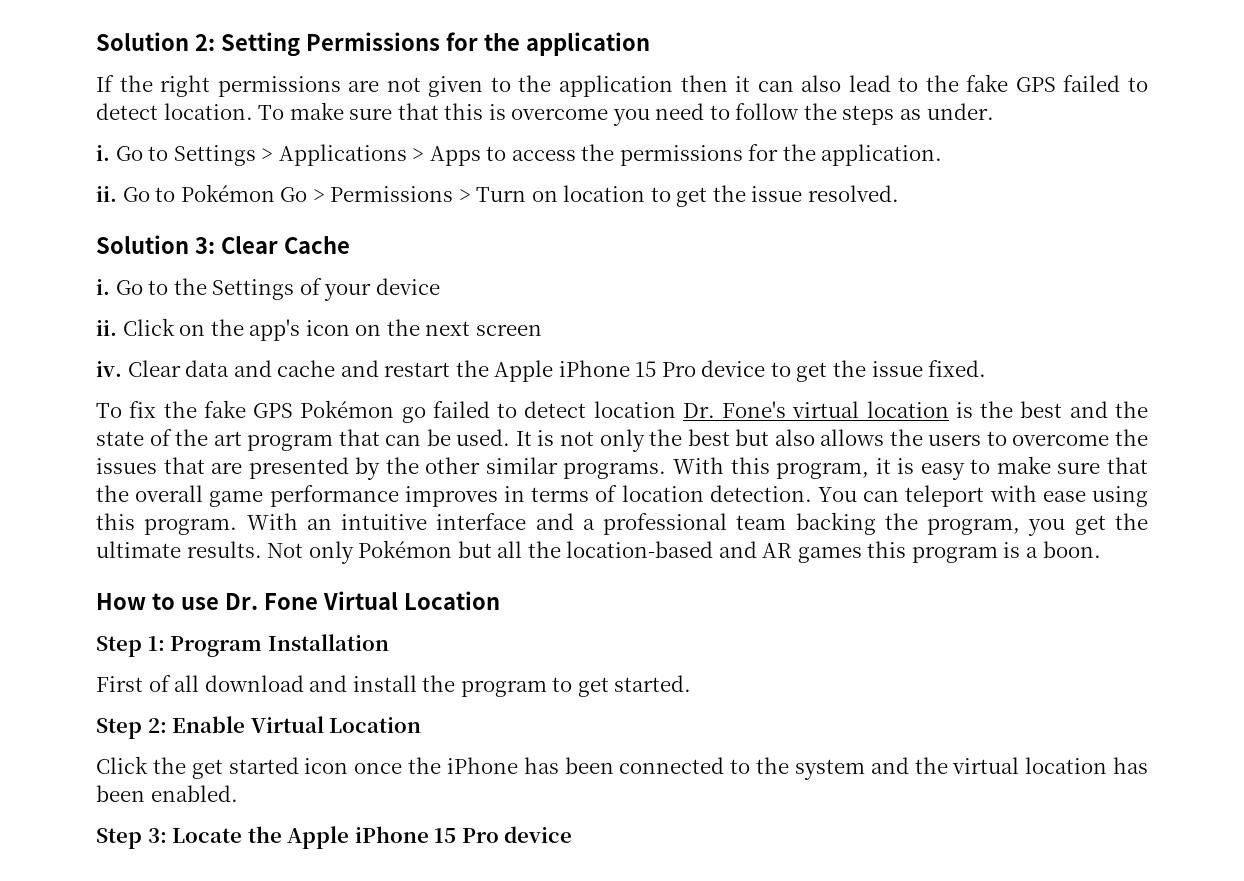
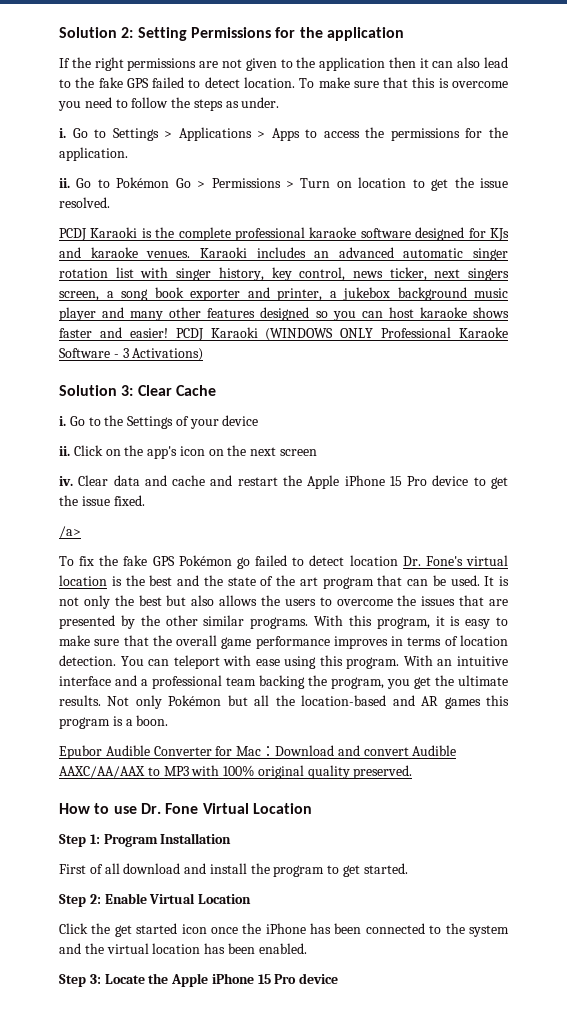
(900, 193) none -> [59,227,509,241] [59,247,508,261] [59,267,509,281] [59,287,508,301] [59,307,509,321] [59,327,508,341] [59,348,204,361] // PCDJ Karaoki is the complete professional karaoke software designed for KJs and karaoke venues. Karaoki includes an advanced automatic singer rotation list with singer history, key control, news ticker, next singers screen, a song book exporter and printer, a jukebox background music player and many other features designed so you can host karaoke shows faster and easier! PCDJ Karaoki (WINDOWS ONLY Professional Karaoke Software - 3 Activations)
(987, 368) none -> [59,526,81,538] // /a>
(1101, 549) none -> [59,745,457,759] [59,765,413,779] // Epubor Audible Converter for Mac：Download and convert Audible AAXC/AA/AAX to MP3 with 100% original quality preserved.

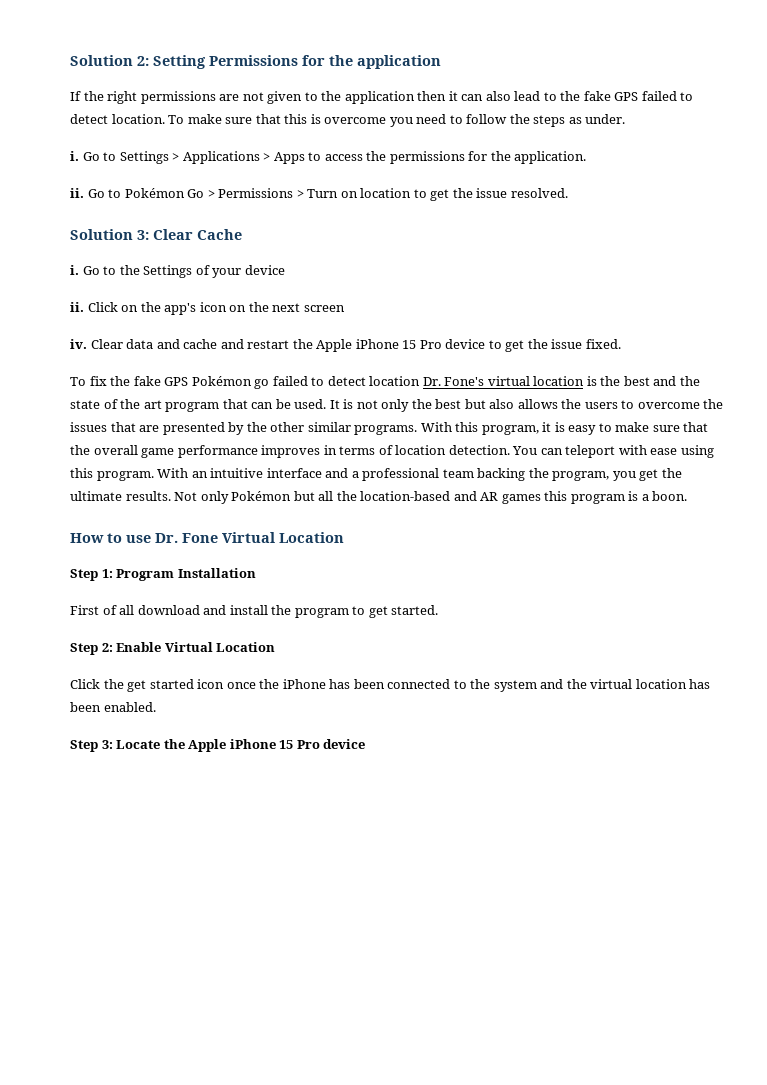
[59,227,509,241] [59,247,508,261] [59,267,509,281] [59,287,508,301] [59,307,509,321] [59,327,508,341] [59,348,204,361] // PCDJ Karaoki is the complete professional karaoke software designed for KJs and karaoke venues. Karaoki includes an advanced automatic singer rotation list with singer history, key control, news ticker, next singers screen, a song book exporter and printer, a jukebox background music player and many other features designed so you can host karaoke shows faster and easier! PCDJ Karaoki (WINDOWS ONLY Professional Karaoke Software - 3 Activations) -> (568, 193) none
[59,526,81,538] // /a> -> (621, 344) none
[59,745,457,759] [59,765,413,779] // Epubor Audible Converter for Mac：Download and convert Audible AAXC/AA/AAX to MP3 with 100% original quality preserved. -> (688, 496) none

